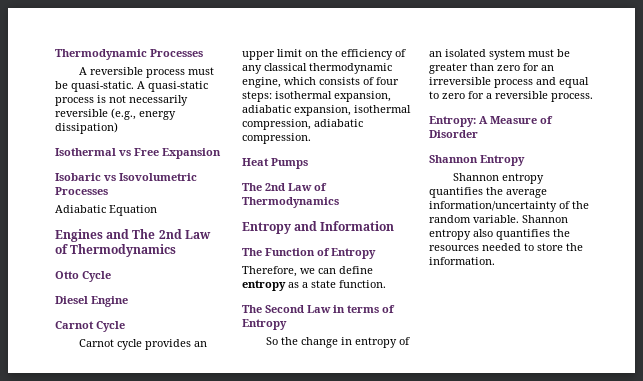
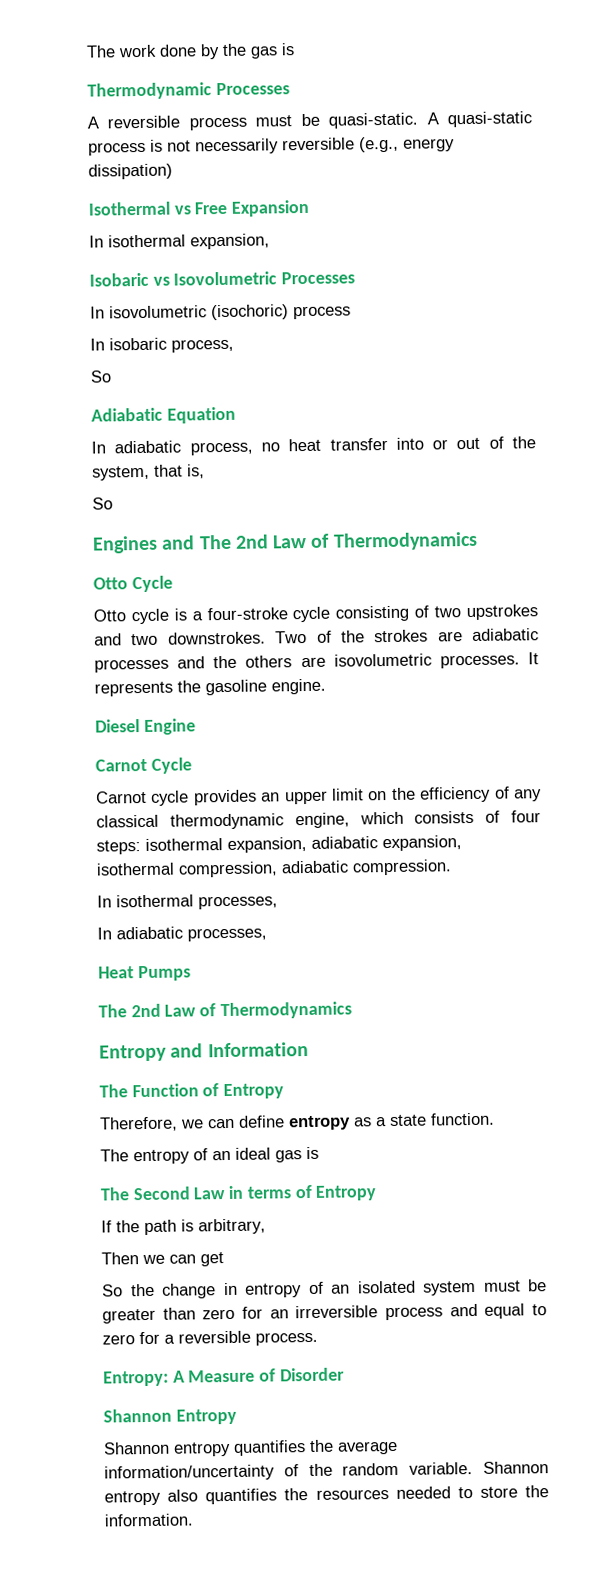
(55, 54) none -> [86,43,295,60] The work done by the gas is //
(221, 153) none -> [89,233,270,250] // In isothermal expansion,
[55,205,157,216] Adiabatic Equation -> [90,304,351,321] [90,337,234,353] [90,370,112,383] [91,406,236,424] [91,436,536,456] [92,464,205,481] [92,497,113,510] In isovolumetric (isochoric) process // In isobaric process, // So // Adiabatic Equation // In adiabatic process, no heat transfer into or out of the system, that is, // So
(111, 276) none -> [93,604,538,625] [94,628,539,646] [94,652,539,673] [94,678,326,697] // Otto cycle is a four-stroke cycle consisting of two upstrokes and two downstrokes. Two of the strokes are adiabatic processes and the others are isovolumetric processes. It represents the gasoline engine.
(311, 138) none -> [97,894,278,910] [97,926,267,942] // In isothermal processes, // In adiabatic processes,
(386, 284) none -> [100,1146,319,1165] // The entropy of an ideal gas is
(287, 324) none -> [101,1218,266,1236] [101,1252,224,1267] // If the path is arbitrary, // Then we can get

